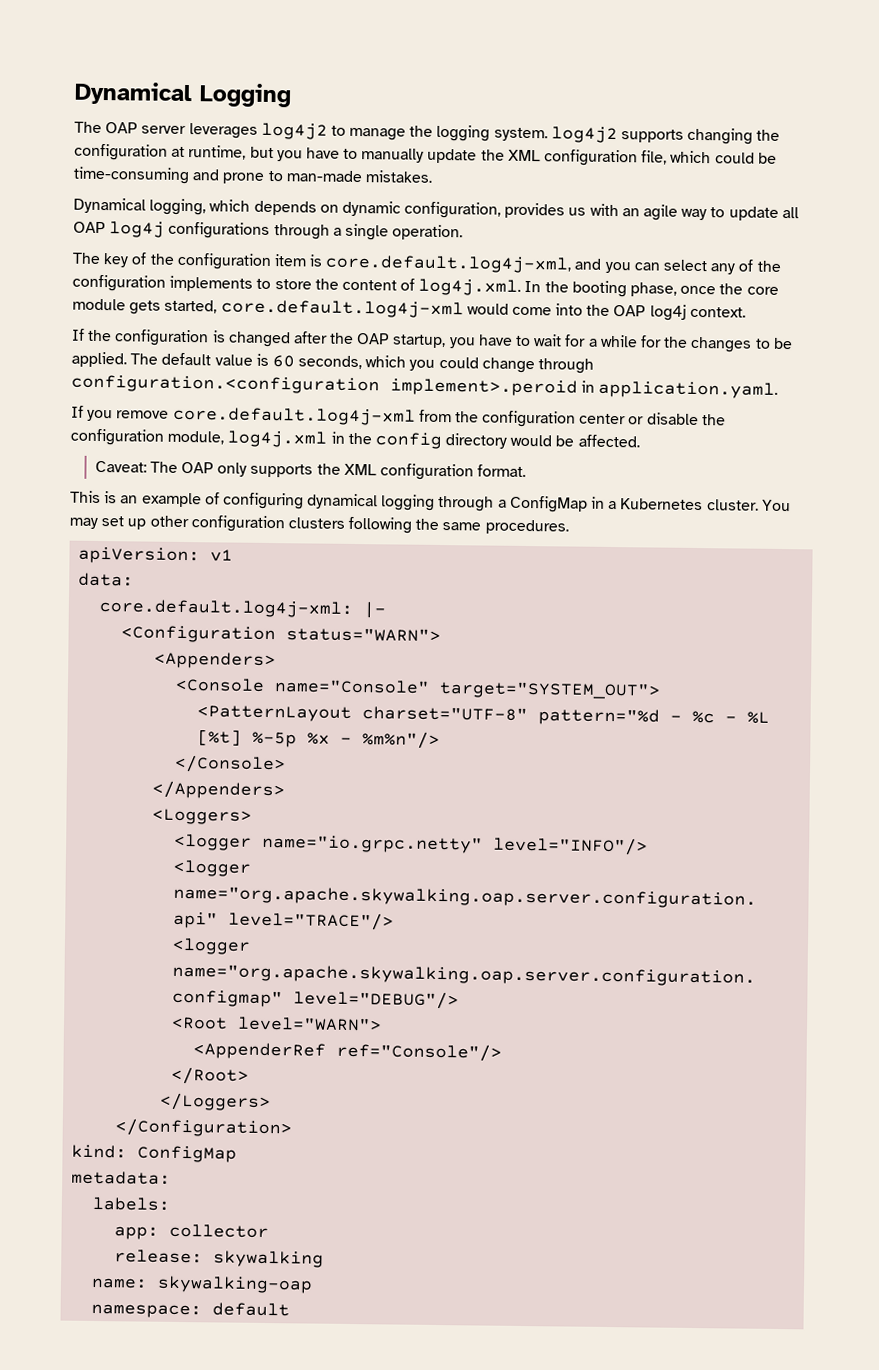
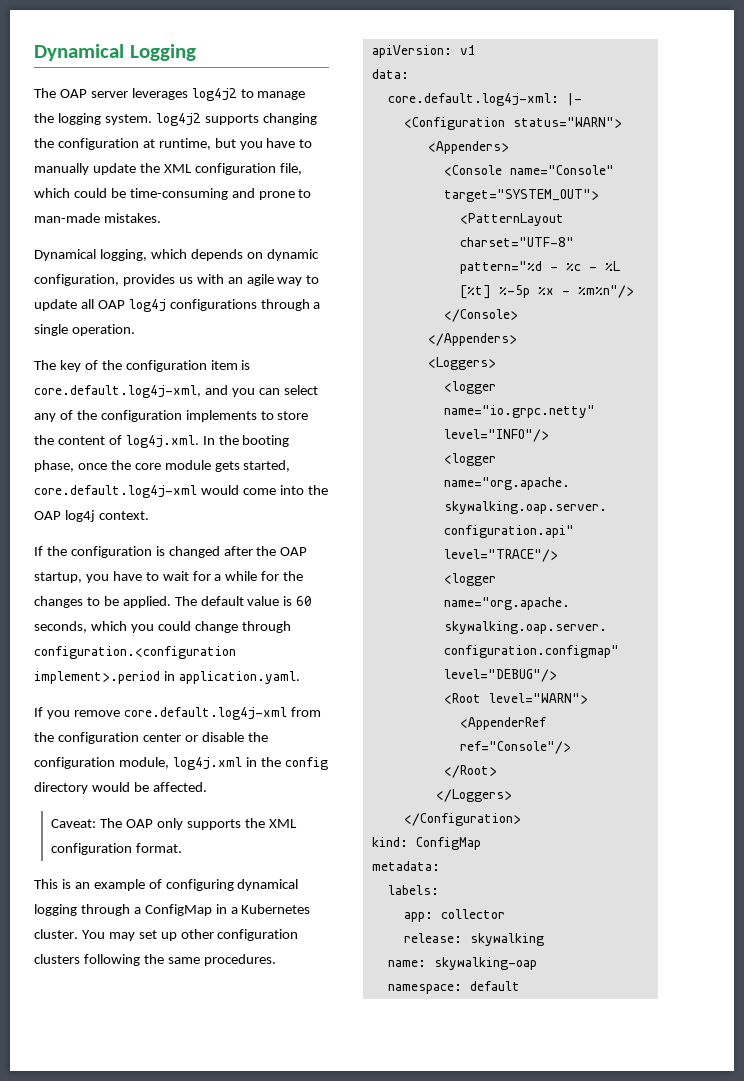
[390,378,578,397] implement>.peroid -> [34,671,160,684] implement>.period

